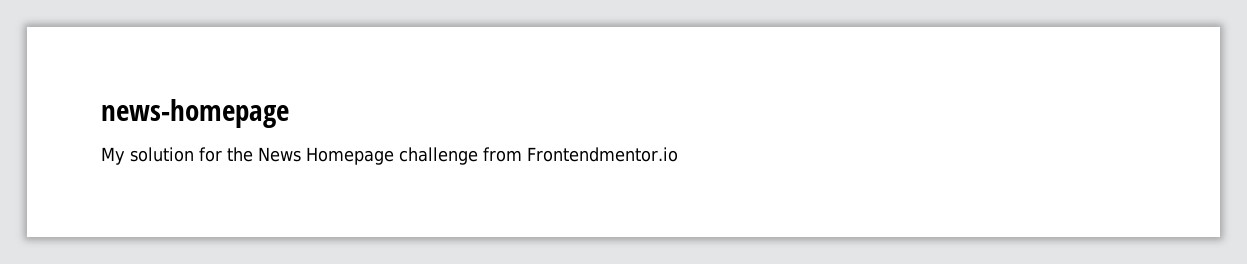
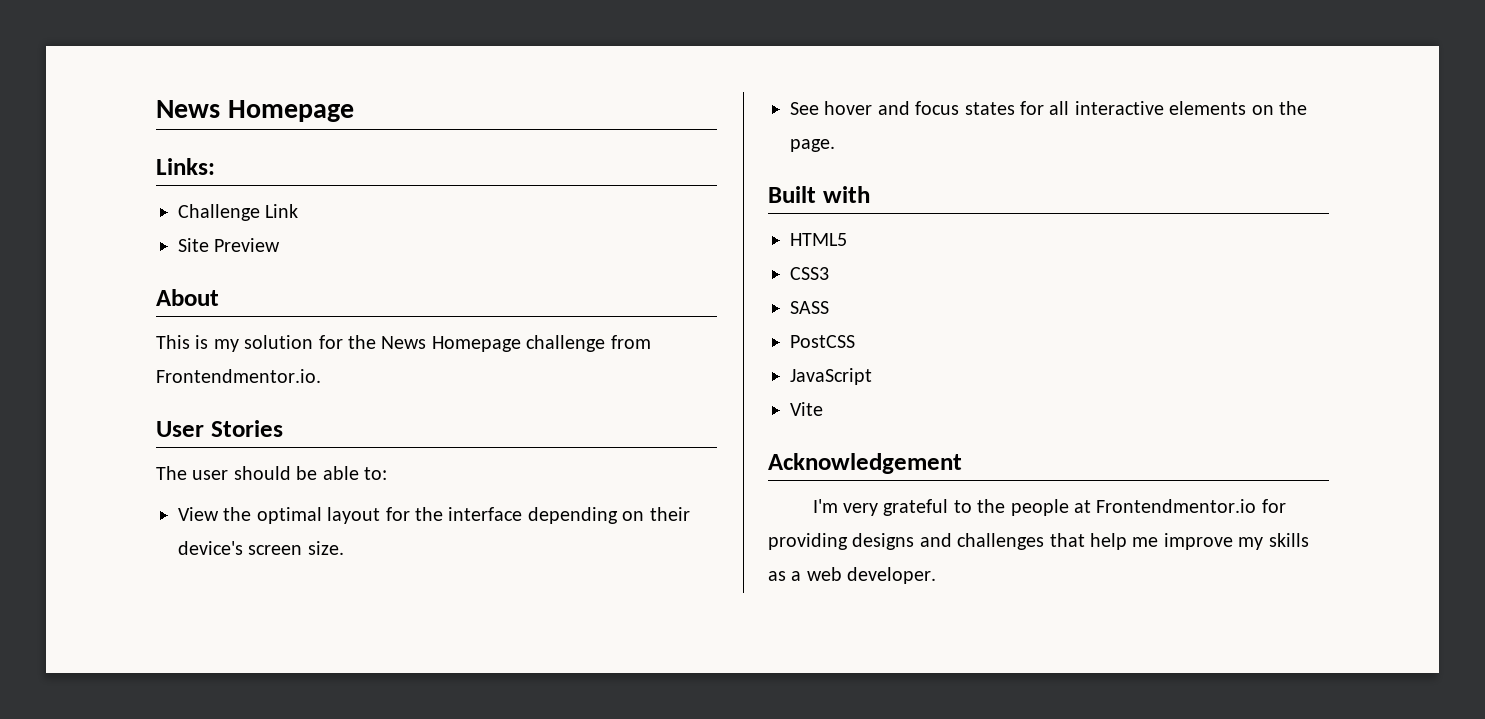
[101,99,289,128] [101,147,125,165] news-homepage // My -> [156,100,354,122] [156,158,215,175] [178,204,299,221] [178,238,281,252] [156,289,219,306] [156,335,239,352] News Homepage // Links: // Challenge Link // Site Preview // About // This is my
[527,147,678,162] Frontendmentor.io -> [156,369,321,383] [156,420,283,437] [156,466,387,480] [178,507,690,524] [178,541,344,555] [790,101,1307,115] [790,139,835,152] [768,186,870,203] [790,233,847,246] [790,267,829,280] [790,301,829,314] [790,335,855,348] [790,368,872,385] [790,402,823,416] [768,453,962,474] [812,499,1286,516] [768,533,1309,550] [768,567,937,584] Frontendmentor.io. // User Stories // The user should be able to: // View the optimal layout for the interface depending on their device's screen size. // See hover and focus states for all interactive elements on the page. // Built with // HTML5 // CSS3 // SASS // PostCSS // JavaScript // Vite // Acknowledgement // I'm very grateful to the people at Frontendmentor.io for providing designs and challenges that help me improve my skills as a web developer.

